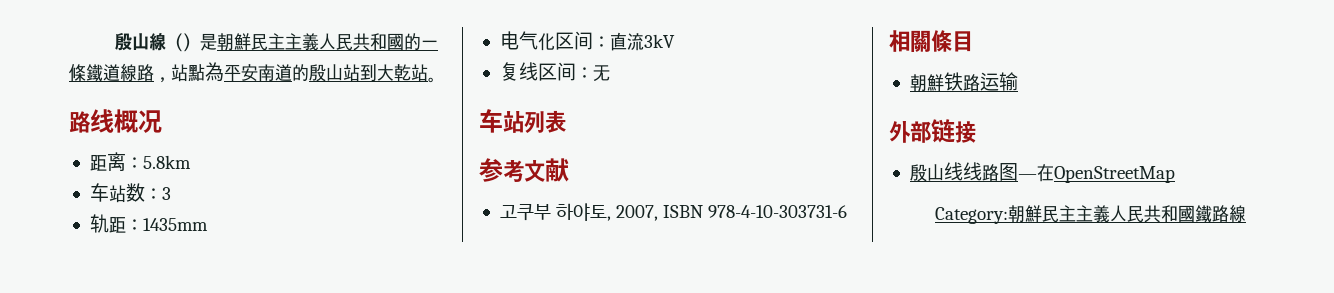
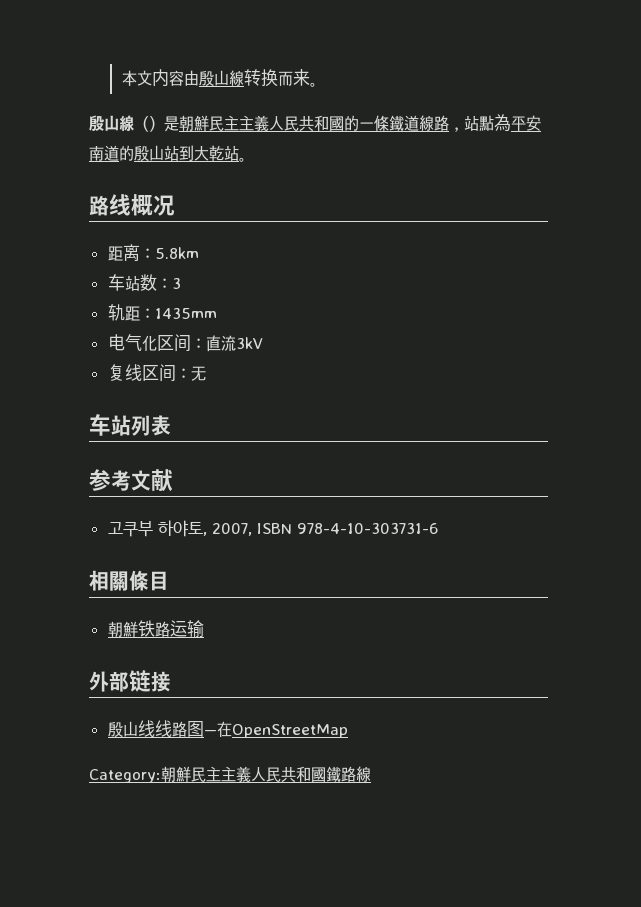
(114, 41) none -> [121,69,318,87] 本文内容由殷山線转换而来。 //

